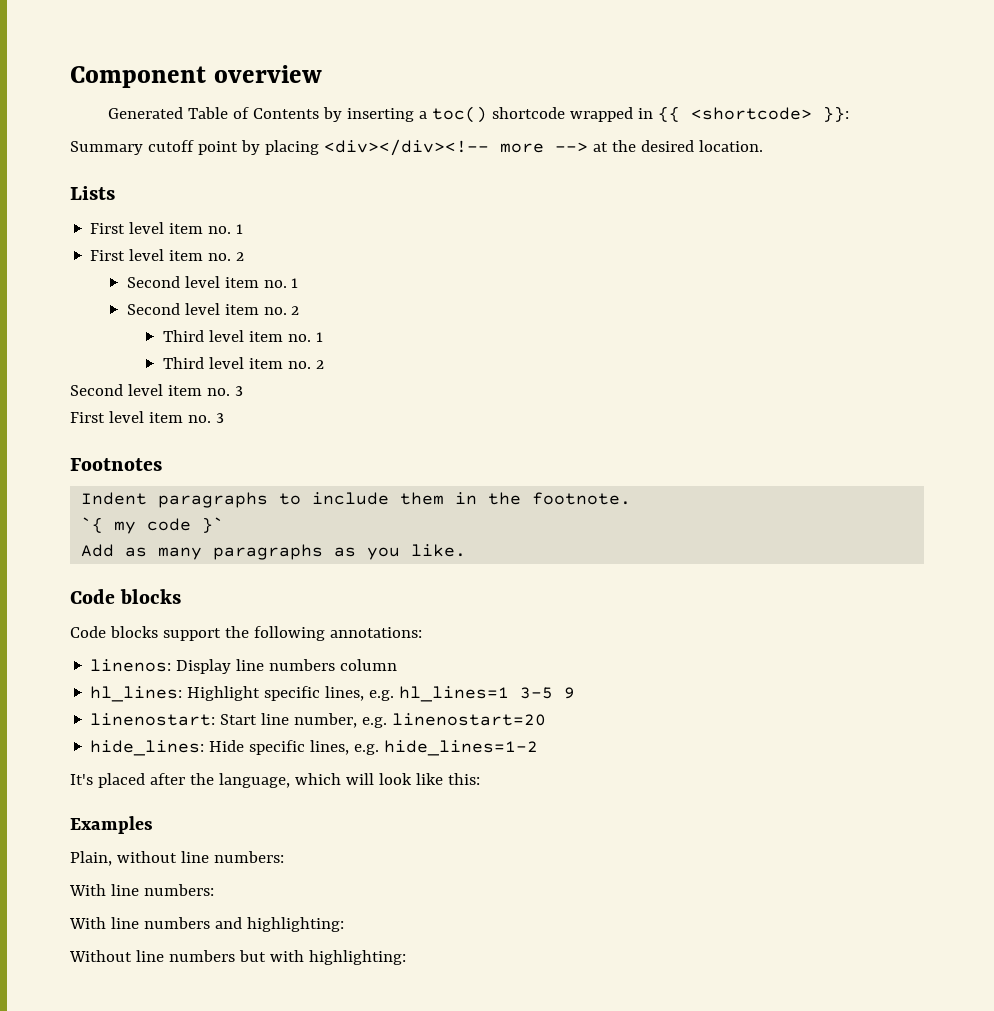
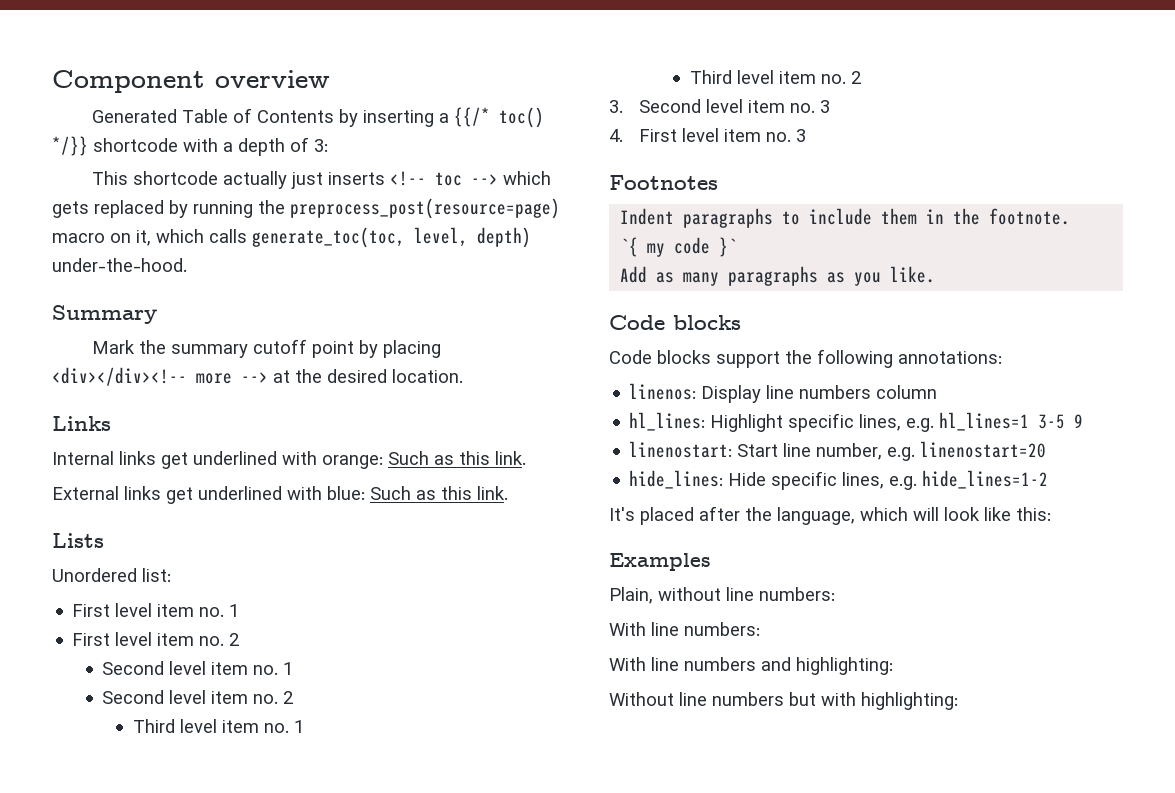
[431,106,849,123] [70,141,143,155] toc() shortcode wrapped in {{ <shortcode> }}: // Summary -> [453,107,544,128] [52,136,328,156] [91,171,551,189] [52,198,560,219] [52,227,531,248] [52,258,187,272] [52,305,157,324] [91,340,248,358] {{/* toc() */}} shortcode with a depth of 3: // This shortcode actually just inserts <!-- toc --> which gets replaced by running the preprocess_post(resource=page) macro on it, which calls generate_toc(toc, level, depth) under-the-hood. // Summary // Mark the summary
(763, 146) none -> [52,416,111,431] [52,451,526,469] [52,486,508,504] // Links // Internal links get underlined with orange: Such as this link. // External links get underlined with blue: Such as this link.
(115, 193) none -> [52,568,171,582] // Unordered list:
(324, 364) none -> [609,100,623,113] 3.
(243, 391) none -> [609,129,623,142] 4.

